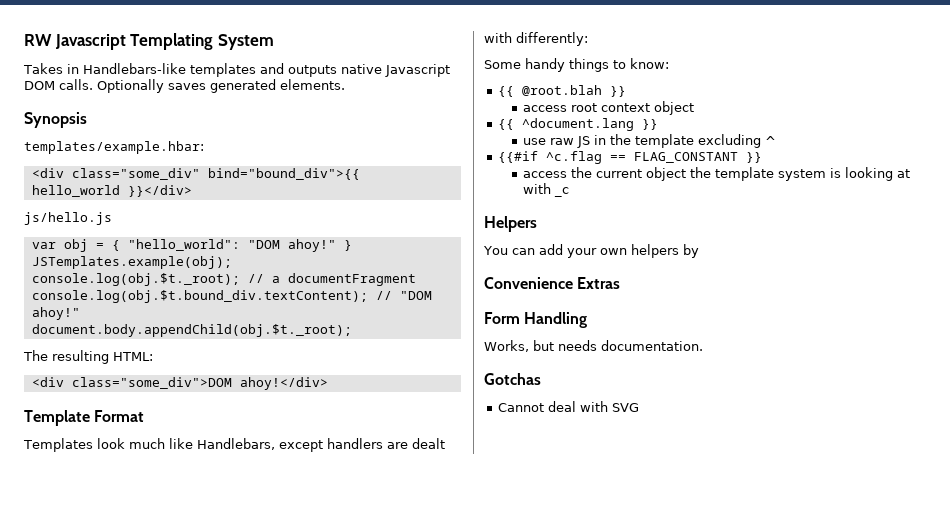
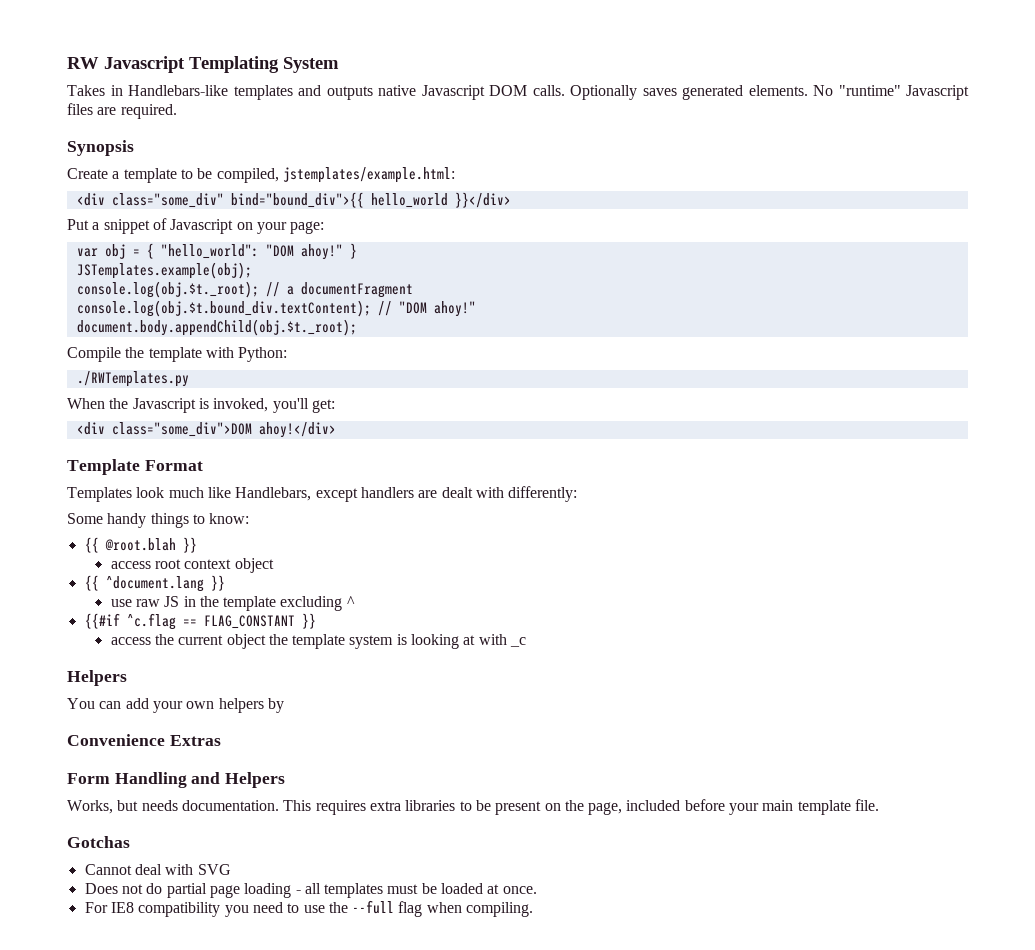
[24,112,87,128] [24,141,204,154] // Synopsis // templates/example.hbar: -> [813,85,969,100] [67,103,177,119] [67,140,134,156] [67,167,455,183] No "runtime" Javascript files are required. // Synopsis // Create a template to be compiled, jstemplates/example.html:
[24,212,112,225] js/hello.js -> [67,218,325,234] Put a snippet of Javascript on your page:
[23,350,153,364] The resulting HTML: -> [67,347,288,362] [76,371,189,387] [67,398,335,413] Compile the template with Python: // ./RWTemplates.py // When the Javascript is invoked, you'll get:
(588, 320) none -> [191,772,286,788] and Helpers
(703, 345) none -> [283,799,880,815] This requires extra libraries to be present on the page, included before your main template file.
(640, 407) none -> [84,883,537,898] [84,900,534,917] // Does not do partial page loading - all templates must be loaded at once. // For IE8 compatibility you need to use the --full flag when compiling.

